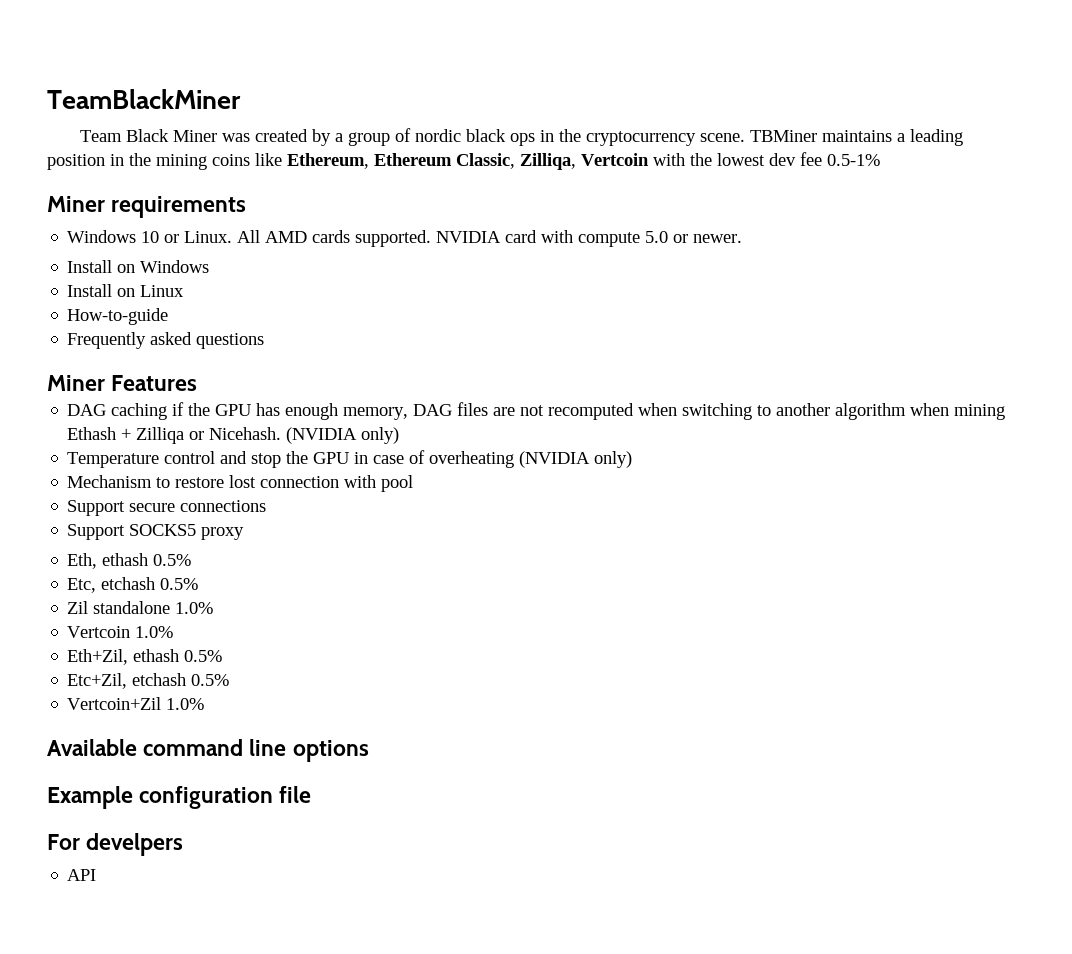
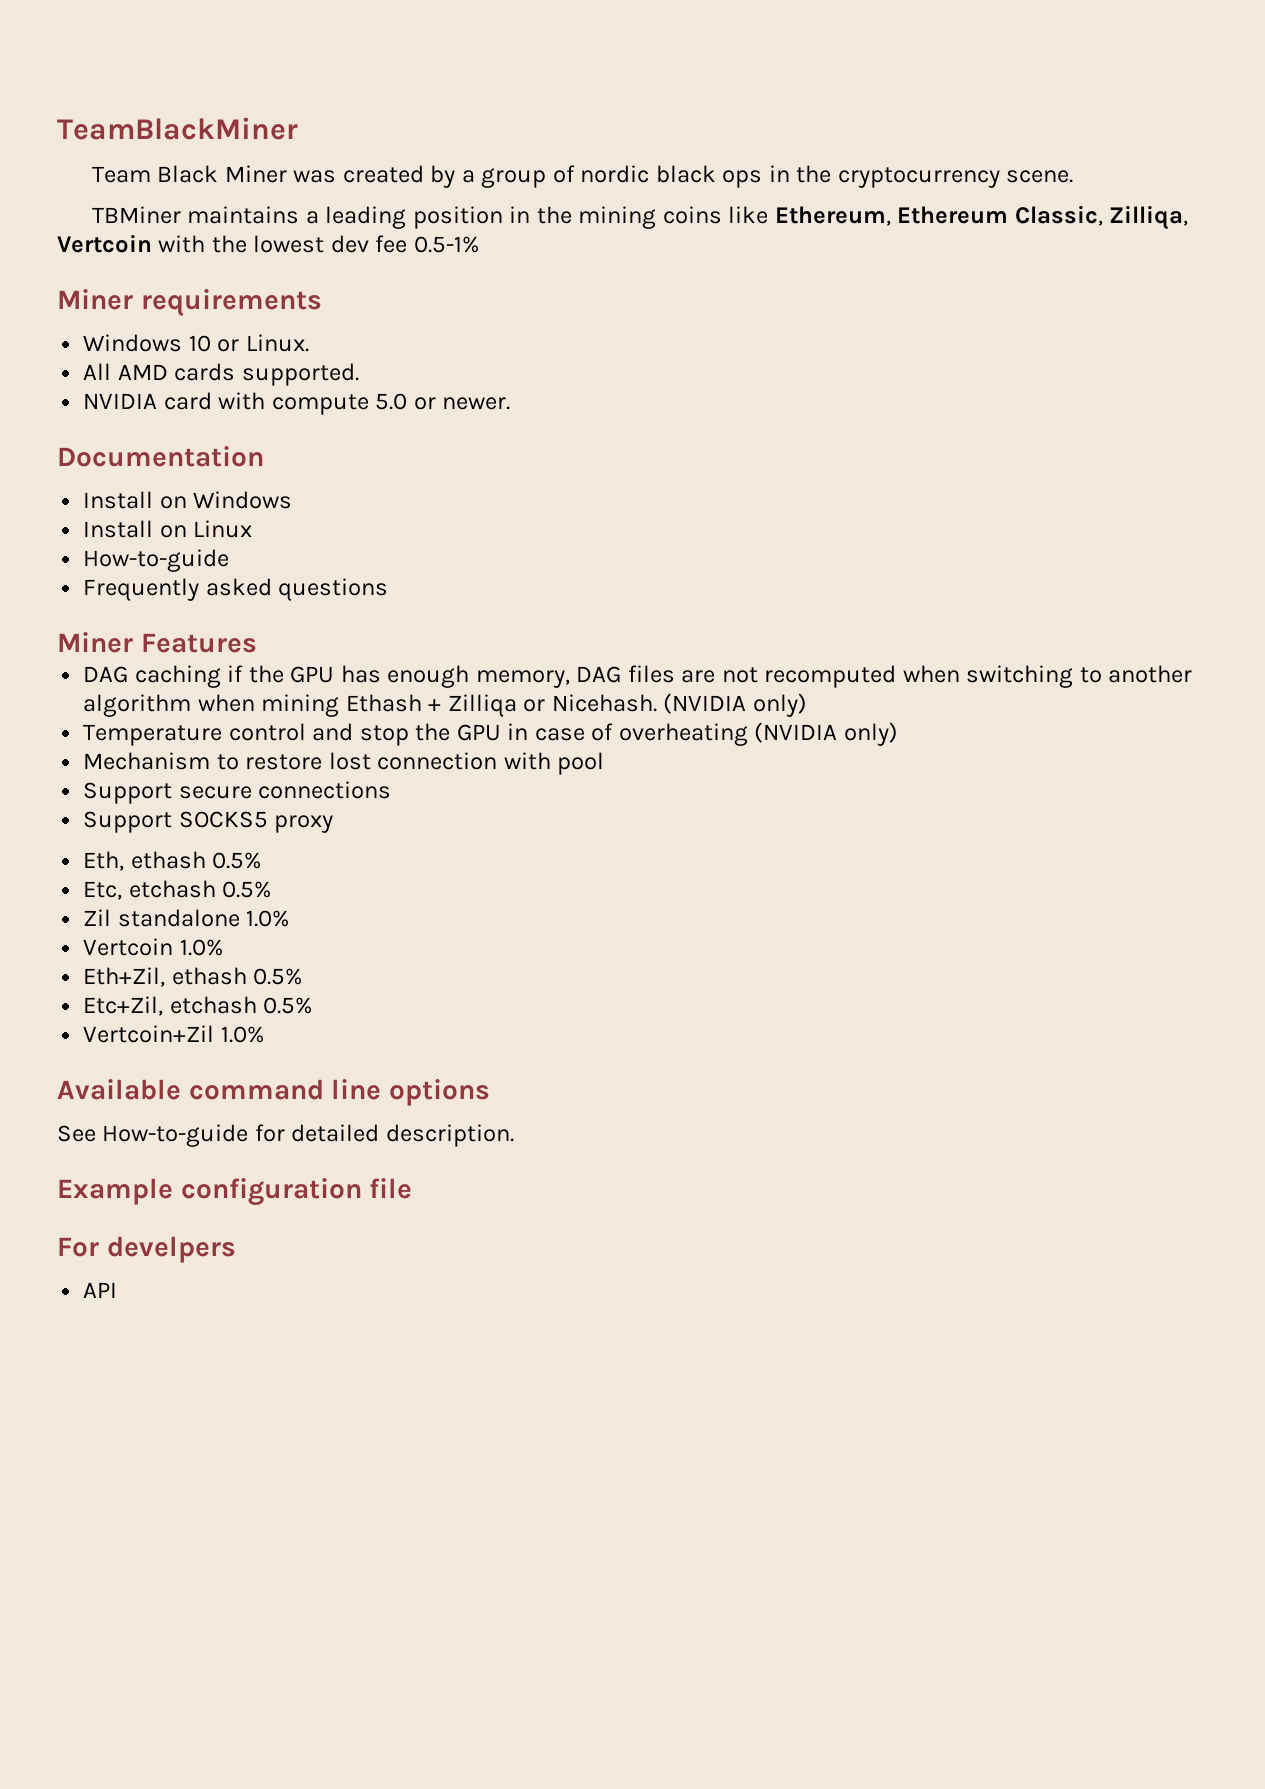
(746, 137) none -> (1074, 176) //
(233, 237) none -> (309, 343) //
(432, 238) none -> (359, 374) //
(743, 238) none -> [57,446,264,467] // Documentation
(369, 751) none -> [57,1124,514,1147] // See How-to-guide for detailed description.

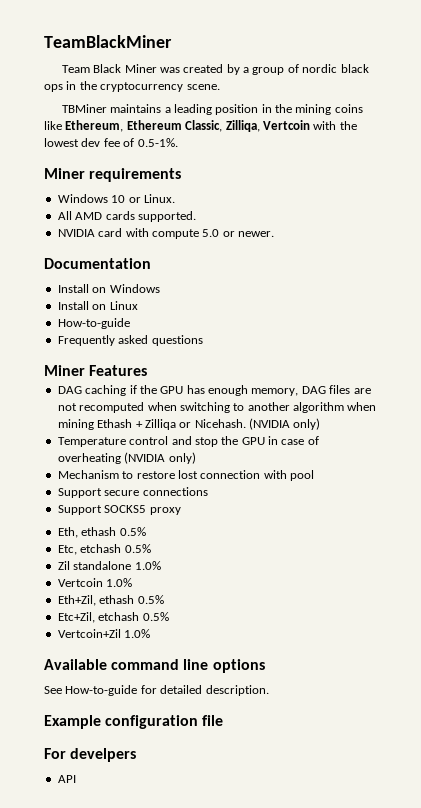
[413,236,479,253] 0.5-1% -> [123,138,178,147] of 0.5-1%.

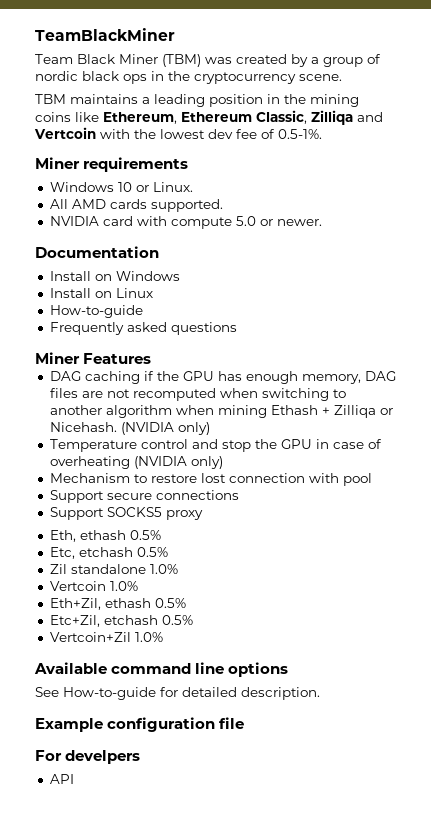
(157, 68) none -> [162,54,201,67] (TBM)
[61,104,107,113] TBMiner -> [35,94,66,104] TBM
[225,120,260,132] Zilliqa, -> [311,110,383,125] Zilliqa and

